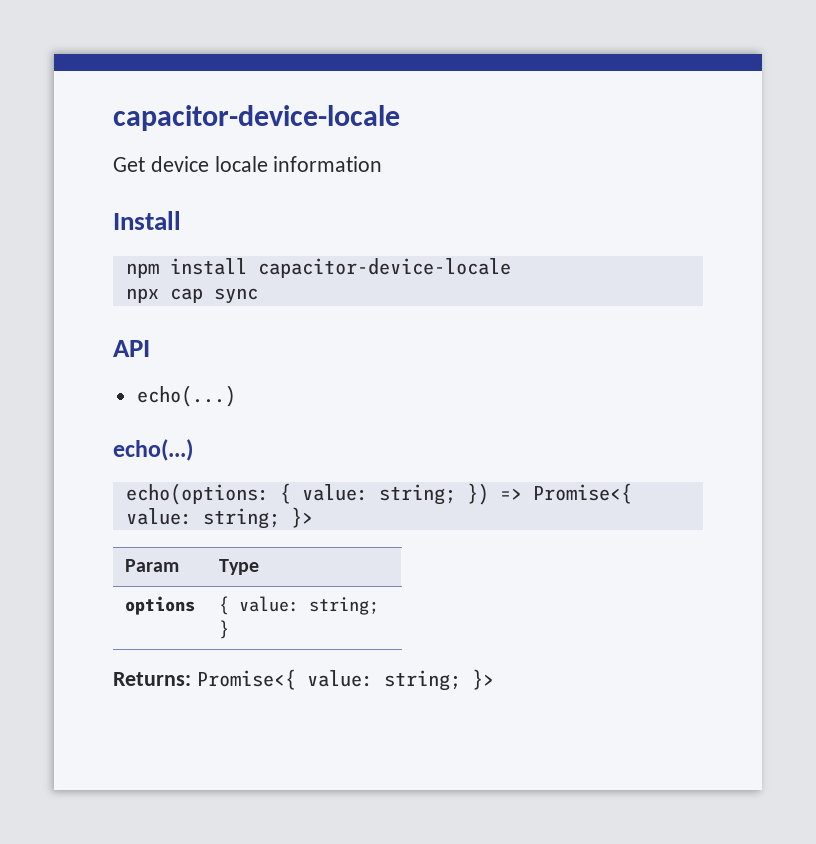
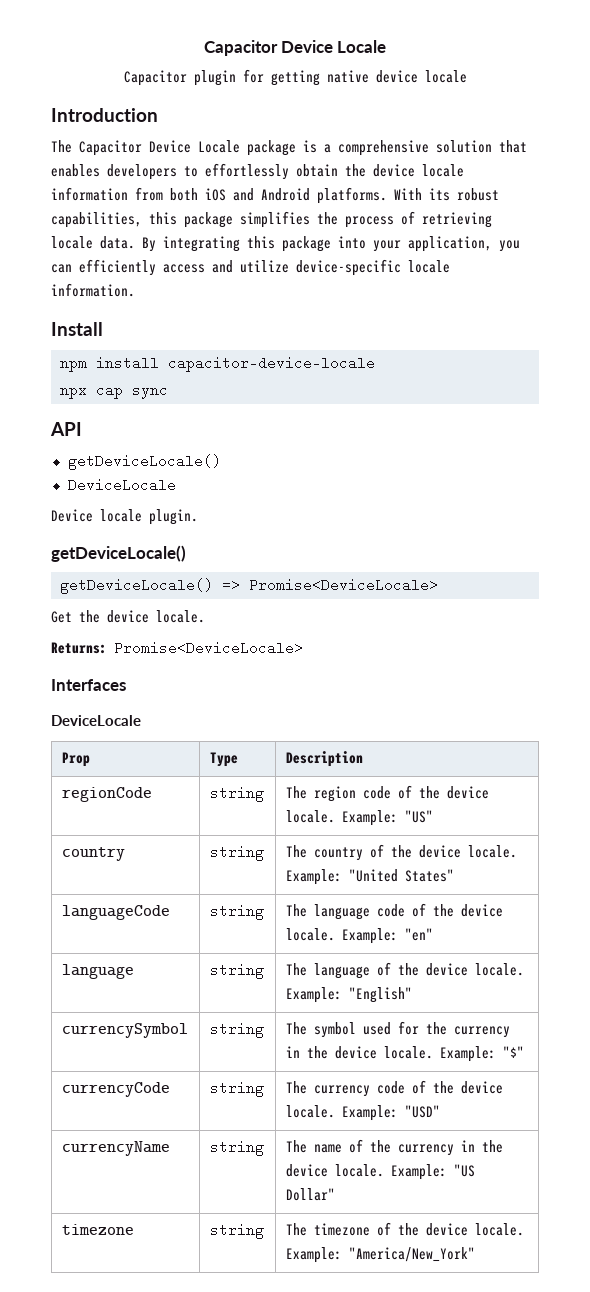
[113,105,400,131] [113,156,383,172] capacitor-device-locale // Get device locale information -> [203,40,387,56] [123,69,467,86] [51,108,158,122] [51,140,527,156] [51,163,464,180] [51,187,499,204] [51,211,492,228] [51,236,520,252] [51,259,450,276] [51,283,135,297] Capacitor Device Locale // Capacitor plugin for getting native device locale // Introduction // The Capacitor Device Locale package is a comprehensive solution that enables developers to effortlessly obtain the device locale information from both iOS and Android platforms. With its robust capabilities, this package simplifies the process of retrieving locale data. By integrating this package into your application, you can efficiently access and utilize device-specific locale information.
[136,385,236,407] [113,439,193,461] [125,483,632,505] [125,507,313,529] [124,559,179,572] [218,559,259,575] [124,596,195,615] [218,596,379,615] [218,620,229,639] [113,669,494,691] echo(...) // echo(...) // echo(options: { value: string; }) => Promise<{ value: string; }> // Param | Type // options | { value: string; } // Returns: Promise<{ value: string; }> -> [67,454,221,470] [67,478,176,492] [51,509,198,525] [51,545,186,562] [60,578,438,594] [51,610,205,623] [51,641,303,655] [51,679,126,691] [51,715,141,726] [61,752,90,767] [209,752,238,767] [285,751,363,767] [61,787,152,802] [209,787,264,802] [285,785,489,802] [285,810,433,826] [61,847,125,861] [209,846,264,861] [285,844,517,861] [285,869,454,885] [61,905,170,920] [209,905,264,920] [285,903,503,920] [285,928,433,944] [61,964,134,979] [209,964,264,979] [285,962,524,979] [285,987,412,1003] [61,1023,188,1038] [209,1023,264,1038] [285,1021,510,1038] [285,1046,524,1062] [61,1082,170,1097] [209,1082,264,1097] [285,1080,503,1097] [285,1105,440,1121] [61,1141,170,1156] [209,1141,264,1156] [285,1139,503,1156] [285,1164,475,1180] [285,1188,335,1201] [61,1224,134,1235] [209,1224,264,1239] [285,1222,524,1236] [285,1247,475,1263] getDeviceLocale() // DeviceLocale // Device locale plugin. // getDeviceLocale() // getDeviceLocale() => Promise<DeviceLocale> // Get the device locale. // Returns: Promise<DeviceLocale> // Interfaces // DeviceLocale // Prop | Type | Description // regionCode | string | The region code of the device locale. Example: "US" // country | string | The country of the device locale. Example: "United States" // languageCode | string | The language code of the device locale. Example: "en" // language | string | The language of the device locale. Example: "English" // currencySymbol | string | The symbol used for the currency in the device locale. Example: "$" // currencyCode | string | The currency code of the device locale. Example: "USD" // currencyName | string | The name of the currency in the device locale. Example: "US Dollar" // timezone | string | The timezone of the device locale. Example: "America/New_York"

